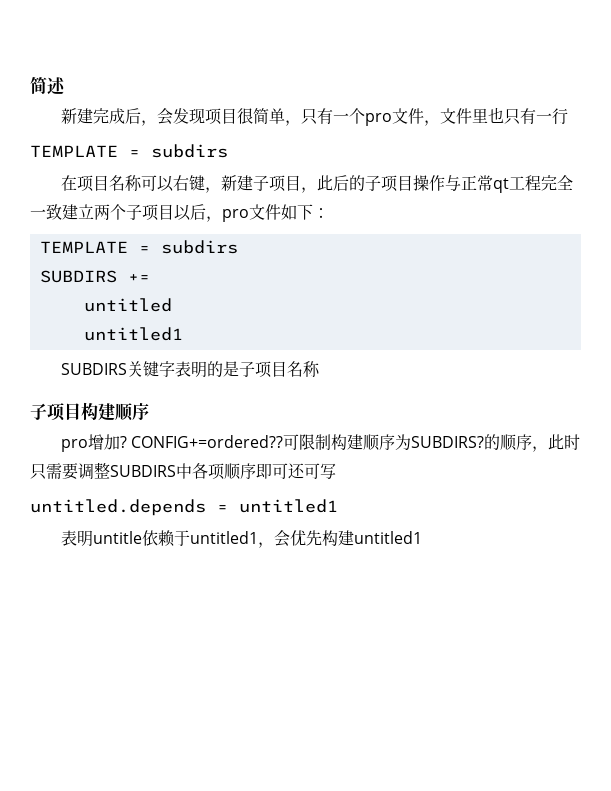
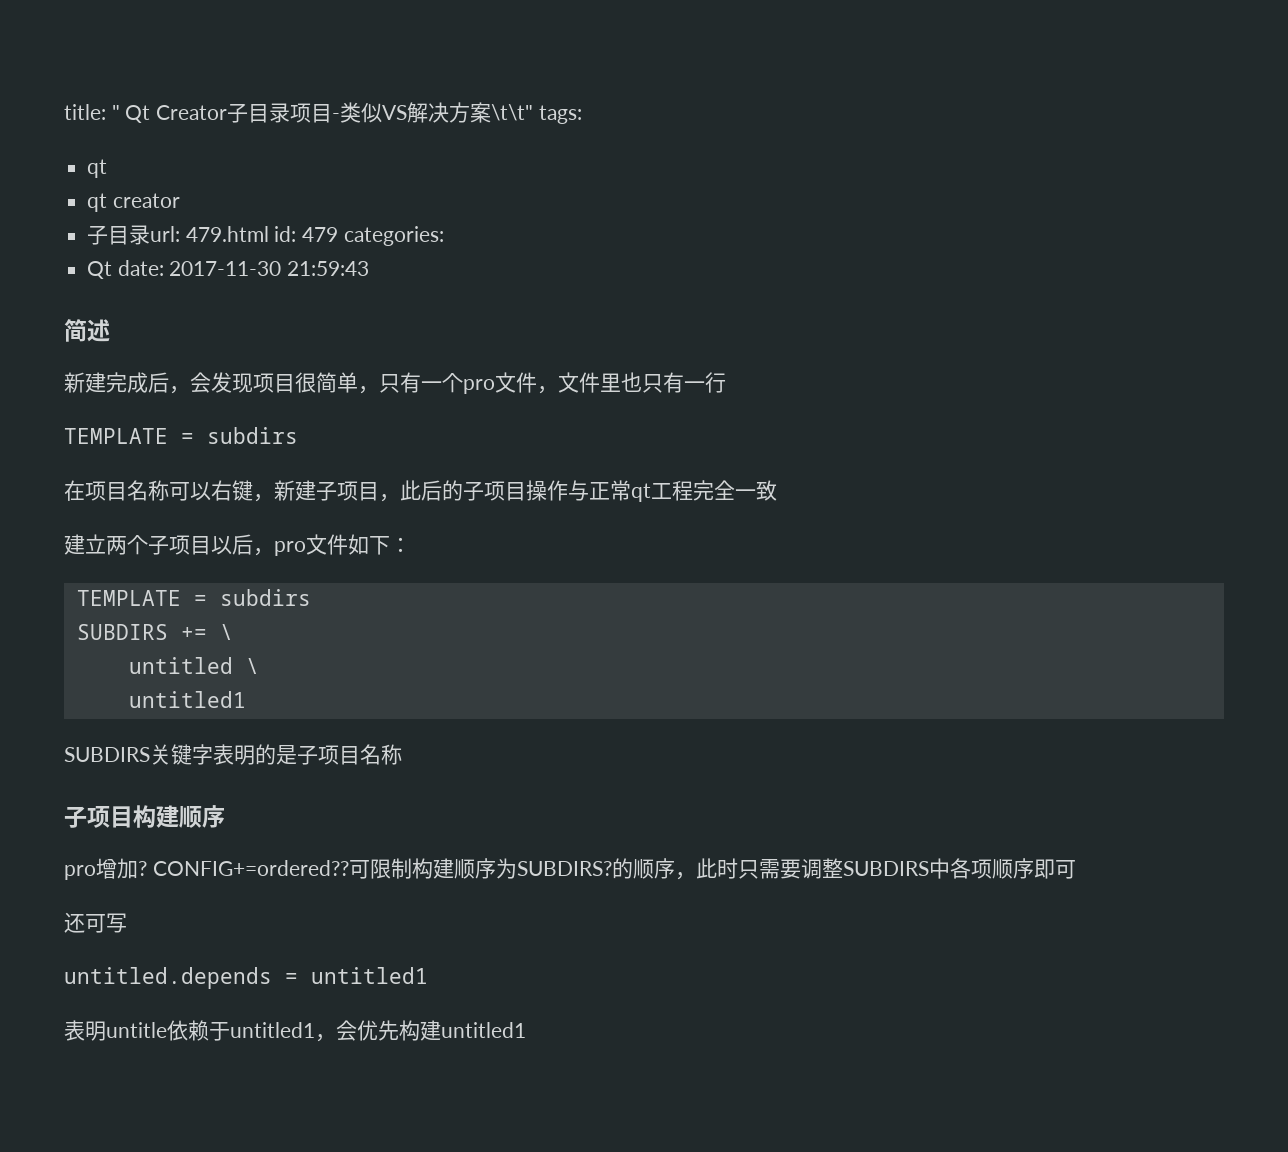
(30, 85) none -> [64,102,582,124] [87,159,108,178] [87,193,180,212] [87,225,444,246] [87,260,370,279] title: " Qt Creator子目录项目-类似VS解决方案\t\t" tags: // qt // qt creator // 子目录url: 479.html id: 479 categories: // Qt date: 2017-11-30 21:59:43 //
(62, 212) none -> (777, 490) //
(150, 278) none -> [219,624,233,640] \
(172, 305) none -> [245,658,259,674] \
(288, 471) none -> (1076, 869) //

